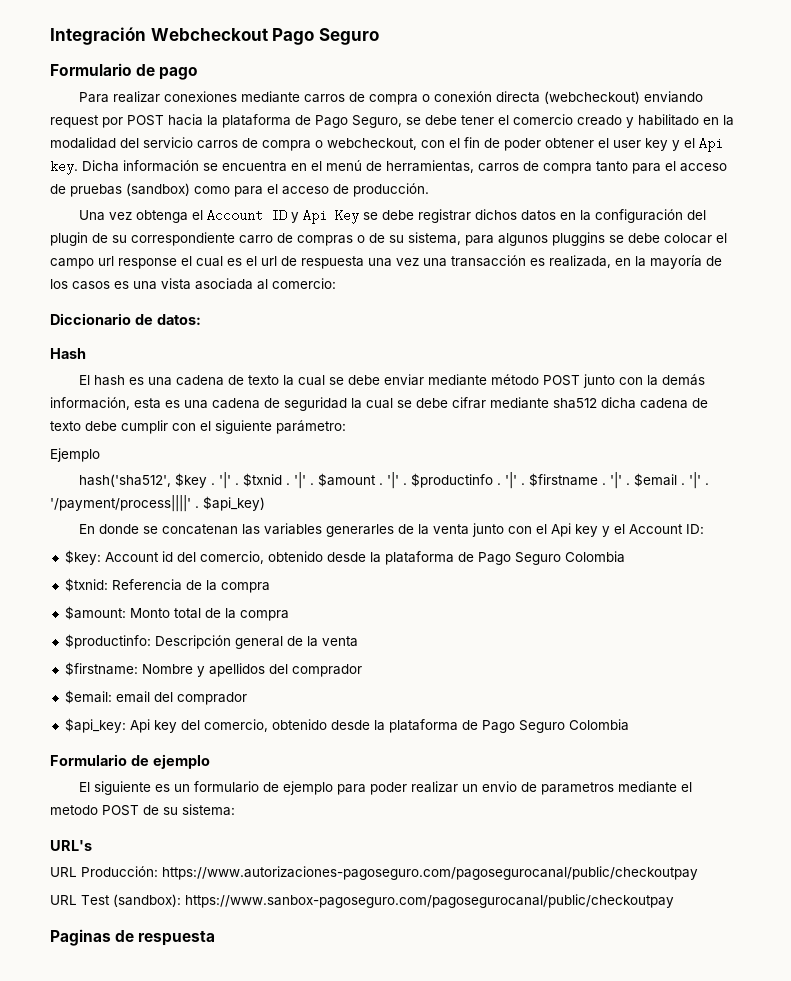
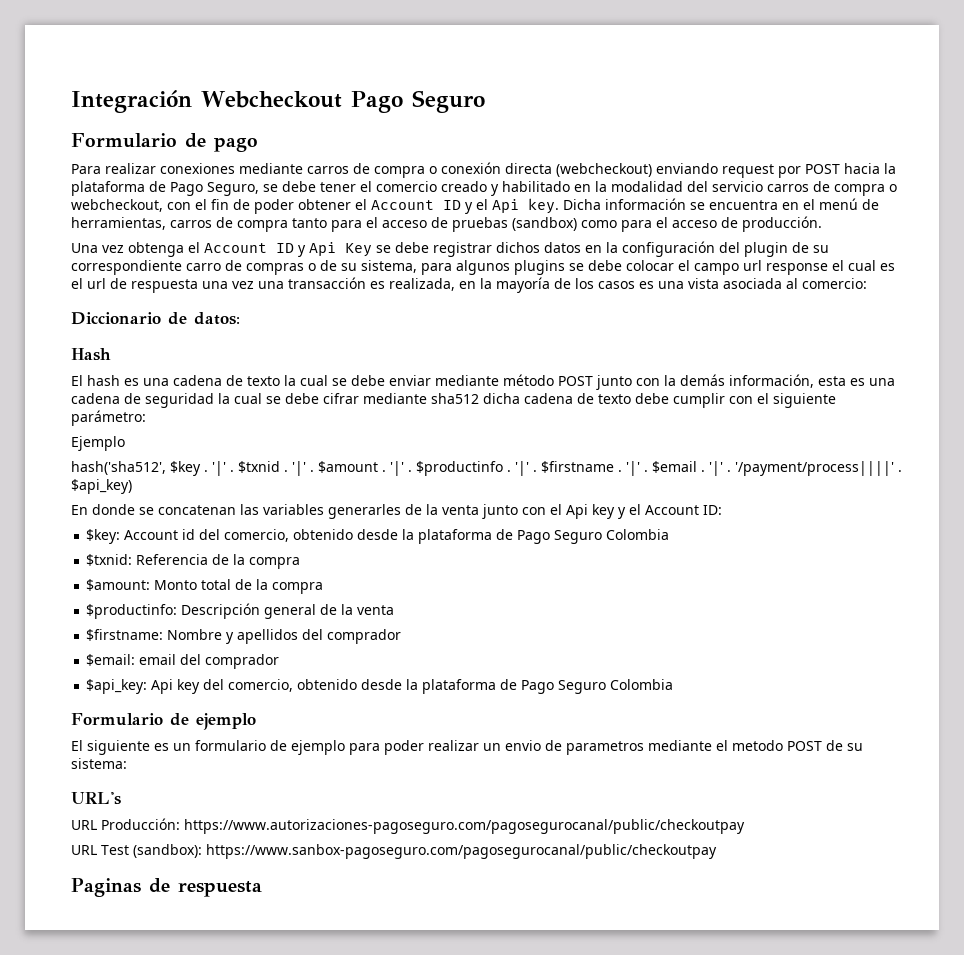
[613,138,668,151] user key -> [371,200,461,210] Account ID
[552,232,605,246] pluggins -> [514,260,565,275] plugins

